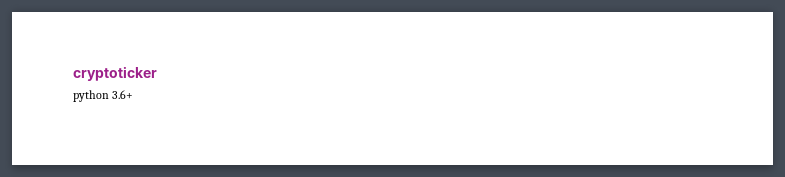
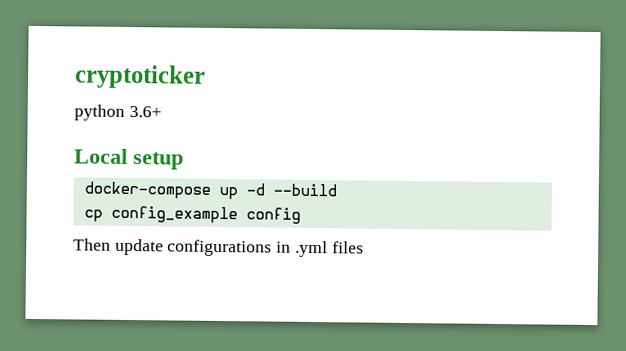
(134, 94) none -> [74,148,184,170] [83,181,337,200] [83,205,301,224] [73,238,364,258] // Local setup // docker-compose up -d --build // cp config_example config // Then update configurations in .yml files

